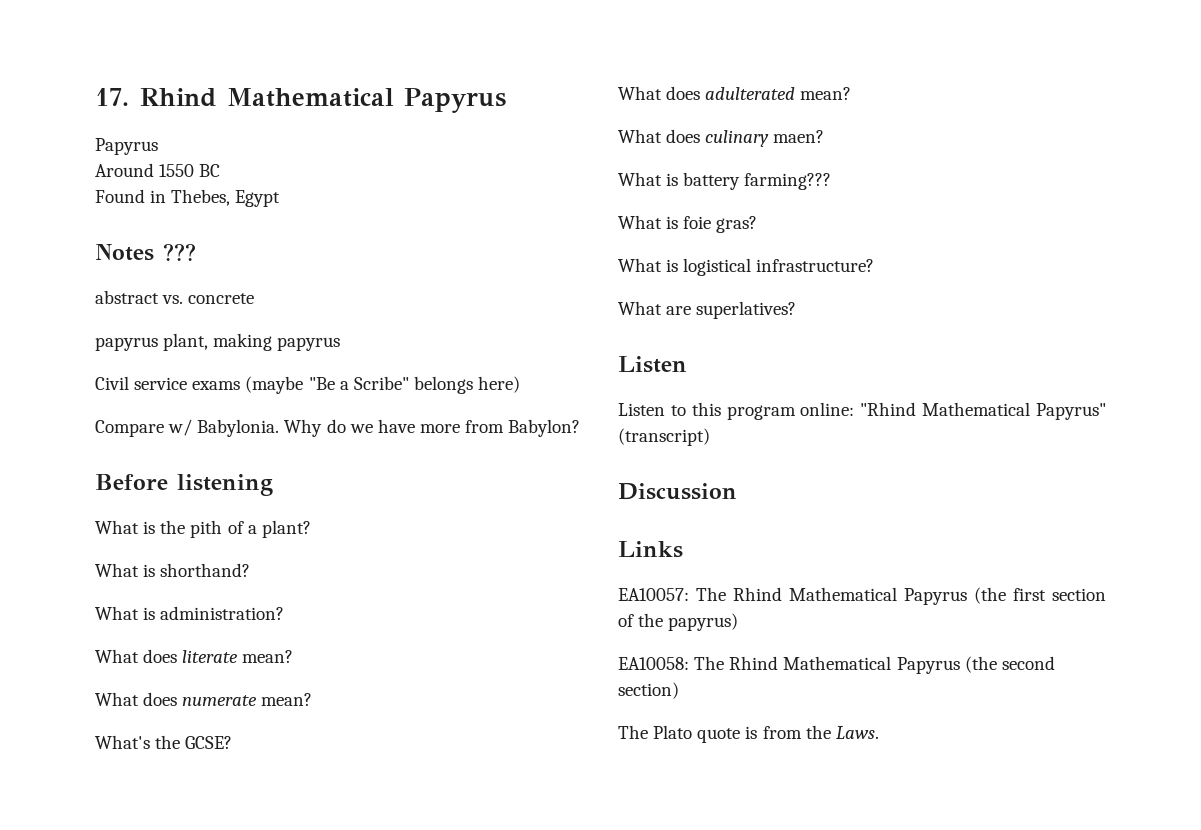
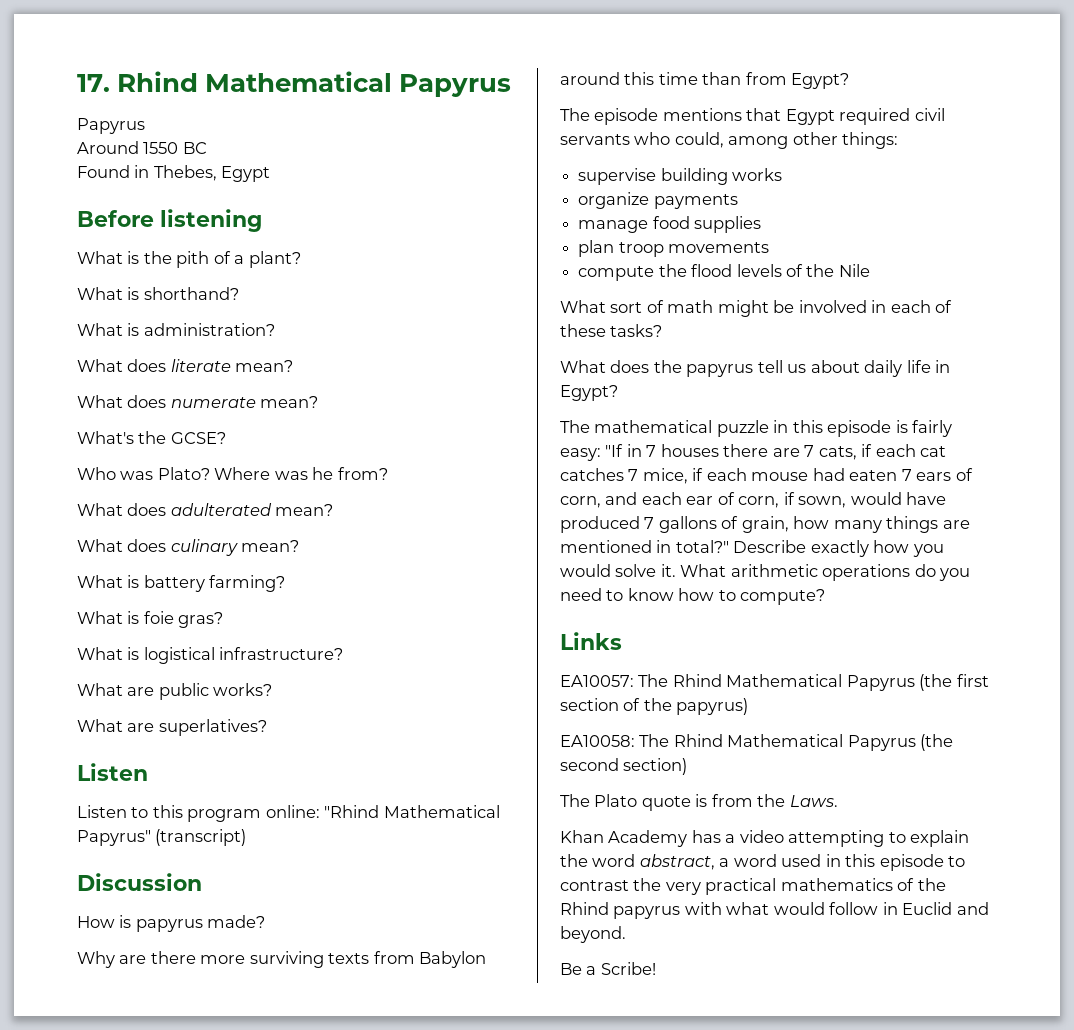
[95,243,196,261] [95,290,255,304] [95,333,341,351] [95,376,521,394] [95,419,581,437] // Notes ??? // abstract vs. concrete // papyrus plant, making papyrus // Civil service exams (maybe "Be a Scribe" belongs here) // Compare w/ Babylonia. Why do we have more from Babylon? -> (271, 174) none
(233, 742) none -> [77,467,388,480] // Who was Plato? Where was he from?
[773,130,825,143] maen? -> [241,540,300,552] mean?
[744,173,832,190] farming??? -> [209,575,286,592] farming?
(875, 265) none -> [77,683,273,700] // What are public works?
(737, 491) none -> [77,915,266,932] [77,951,487,968] [560,72,850,89] [560,108,945,125] [560,132,899,149] [578,168,783,185] [578,192,738,209] [578,216,762,233] [578,240,770,257] [578,264,870,281] [560,300,953,317] [560,324,663,337] [560,360,951,377] [560,385,618,401] [560,420,953,437] [560,444,947,461] [560,468,973,484] [560,492,947,508] [560,516,970,533] [560,540,944,557] [560,564,971,581] [560,588,826,605] // How is papyrus made? // Why are there more surviving texts from Babylon around this time than from Egypt? // The episode mentions that Egypt required civil servants who could, among other things: // supervise building works // organize payments // manage food supplies // plan troop movements // compute the flood levels of the Nile // What sort of math might be involved in each of these tasks? // What does the papyrus tell us about daily life in Egypt? // The mathematical puzzle in this episode is fairly easy: "If in 7 houses there are 7 cats, if each cat catches 7 mice, if each mouse had eaten 7 ears of corn, and each ear of corn, if sown, would have produced 7 gallons of grain, how many things are mentioned in total?" Describe exactly how you would solve it. What arithmetic operations do you need to know how to compute?
(879, 732) none -> [560,830,970,847] [560,854,966,871] [560,878,946,895] [560,902,989,919] [560,926,626,943] [560,962,656,975] // Khan Academy has a video attempting to explain the word abstract, a word used in this episode to contrast the very practical mathematics of the Rhind papyrus with what would follow in Euclid and beyond. // Be a Scribe!

